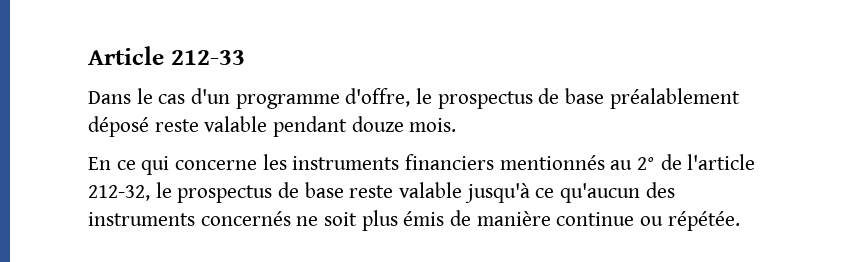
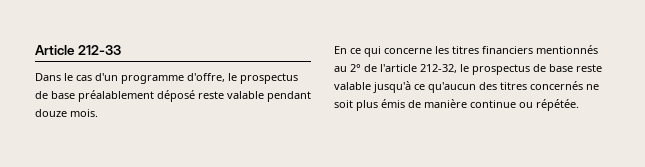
[292,156,400,170] instruments -> [452,46,479,54] titres
[88,212,195,226] instruments -> [500,82,527,90] titres

